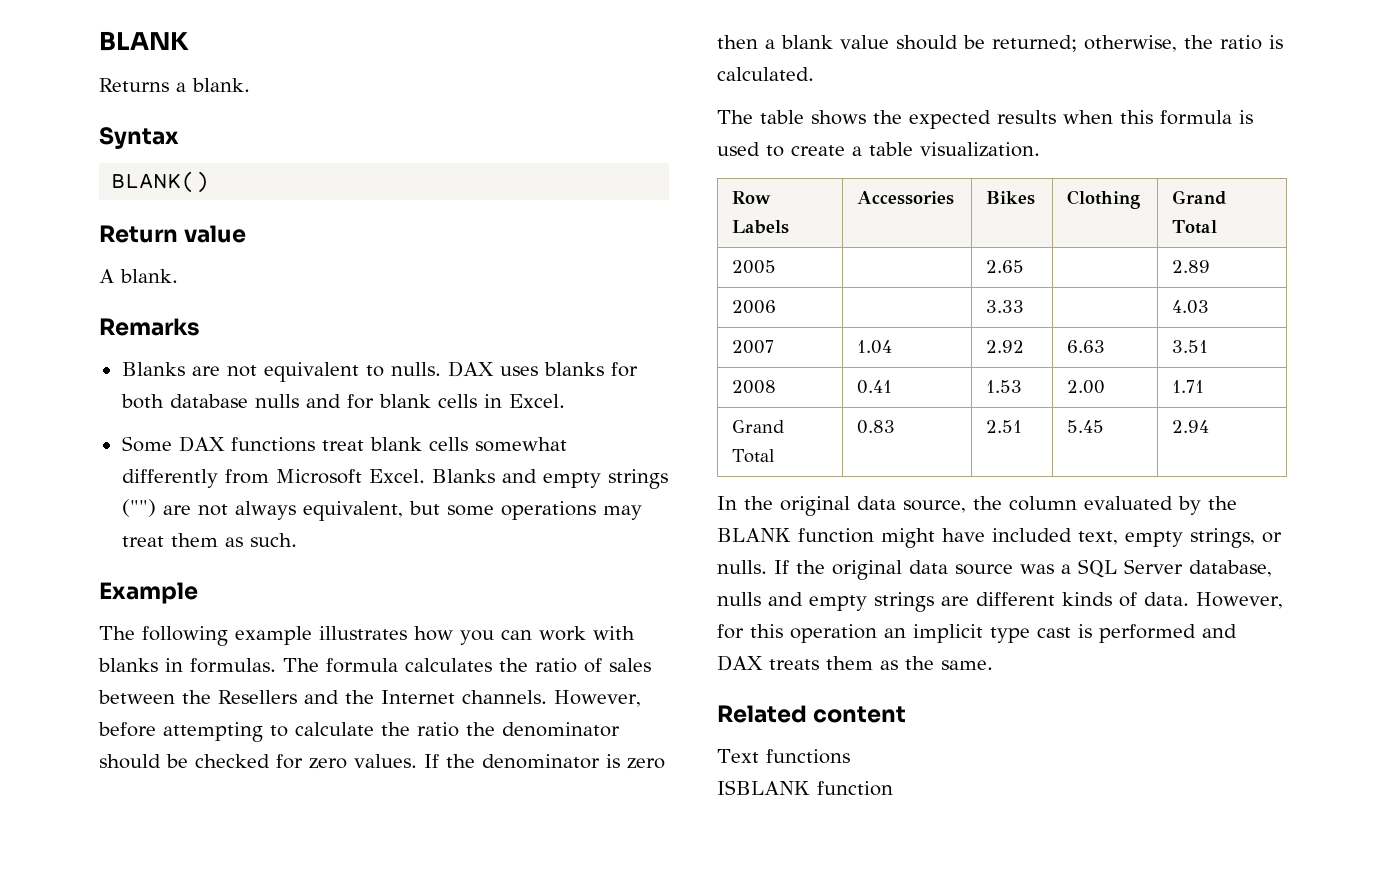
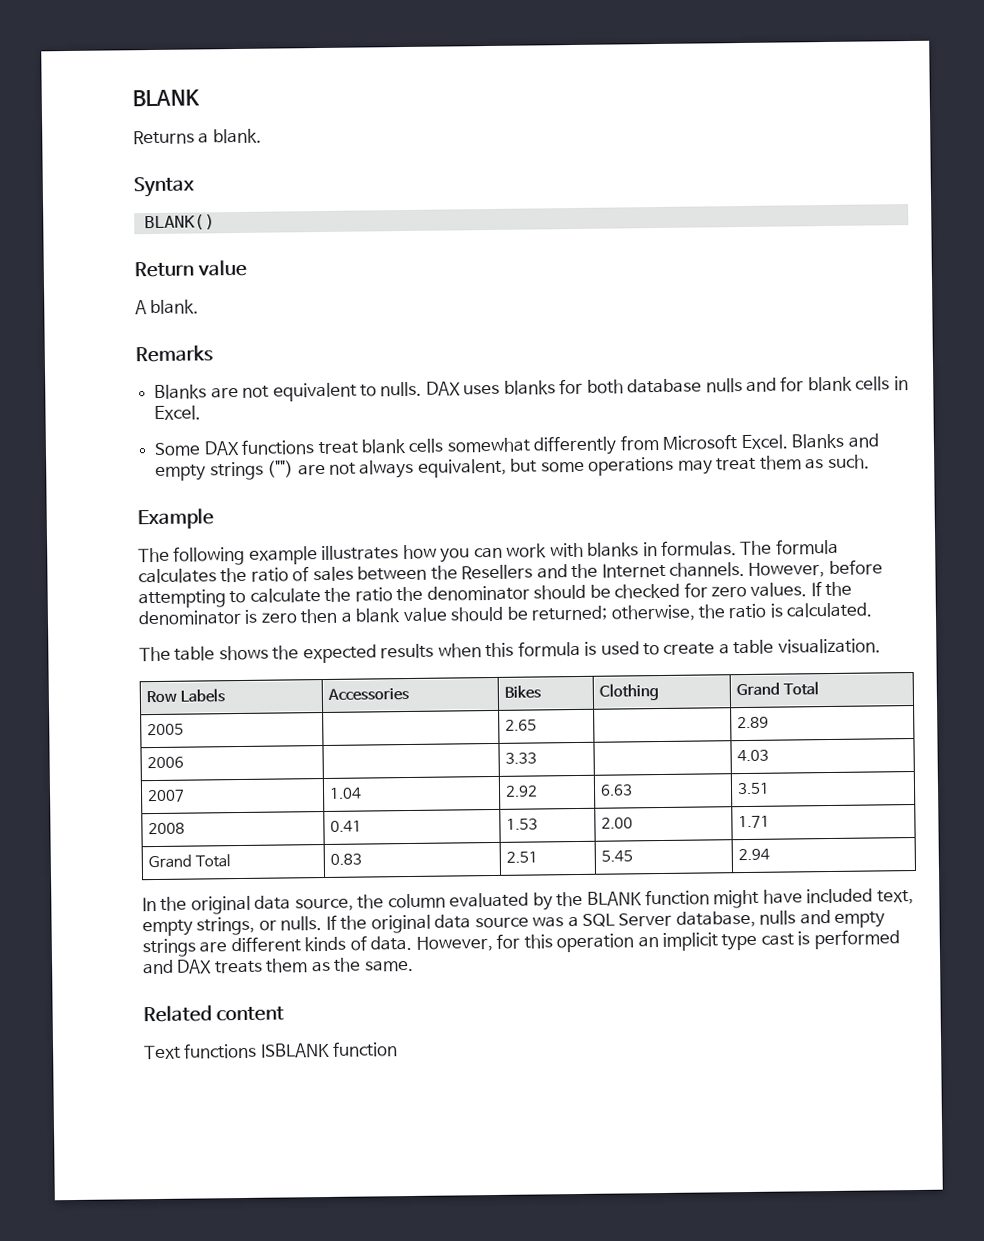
(850, 756) // -> (258, 1050) none

